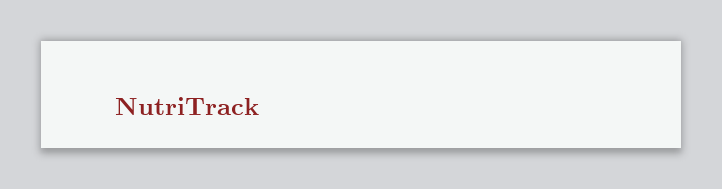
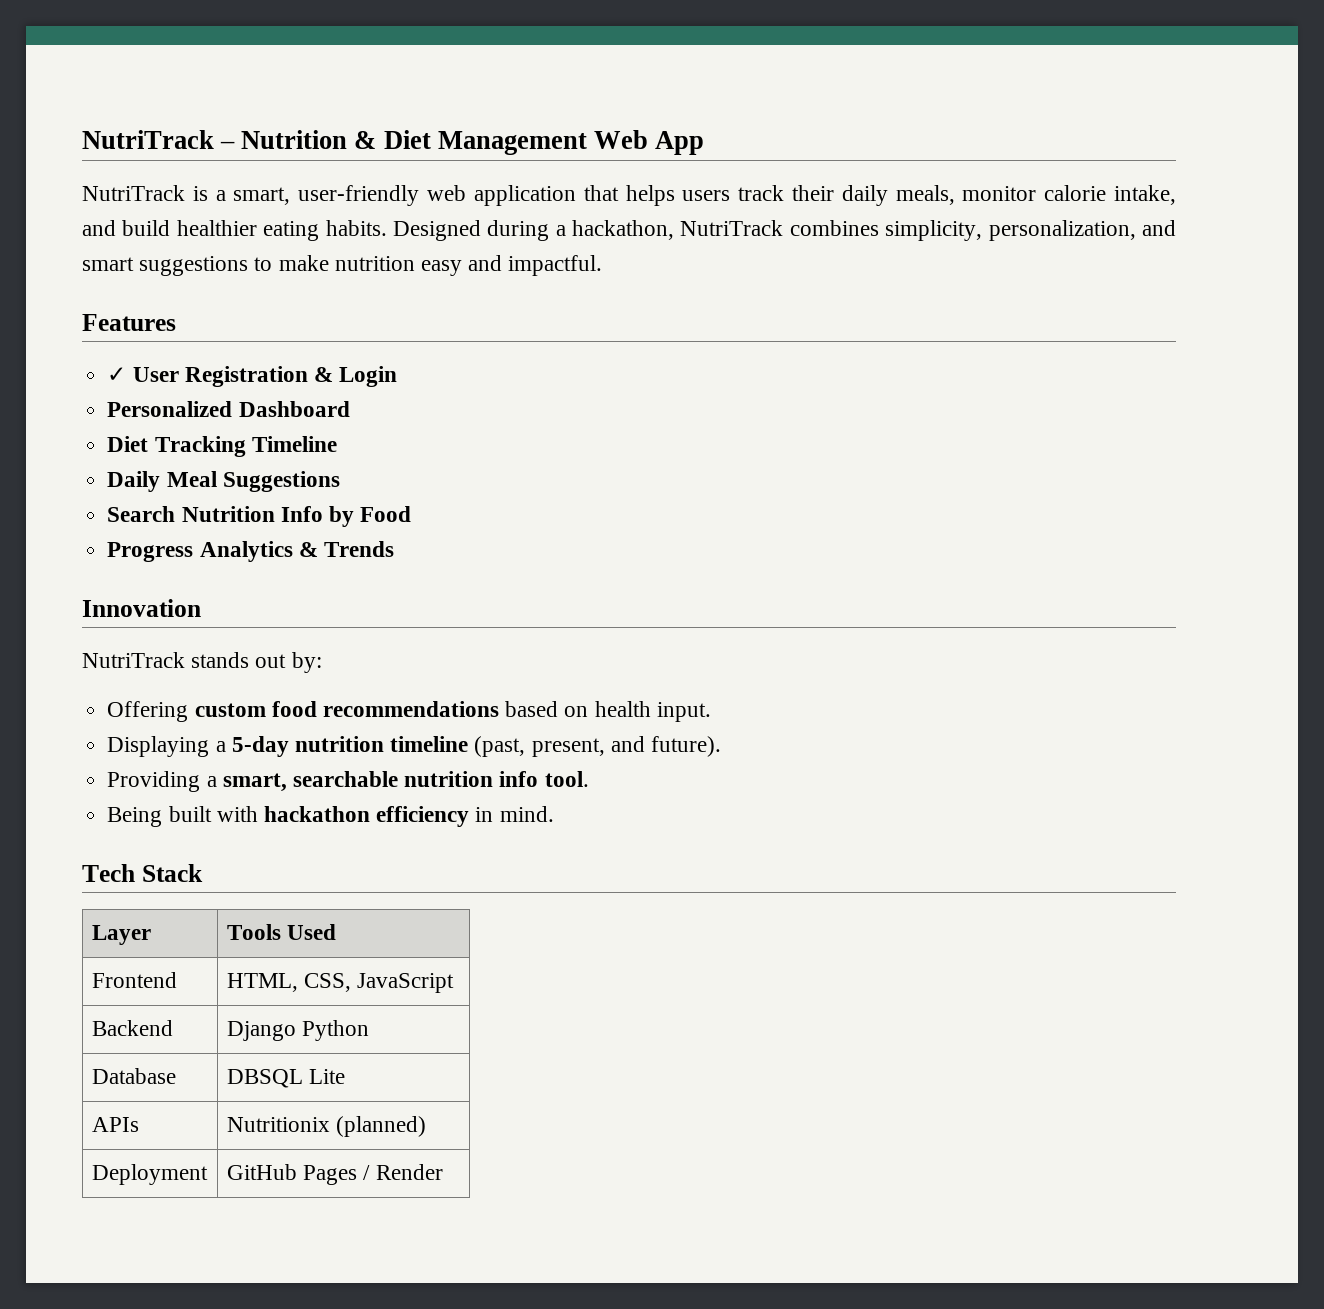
[115,97,259,115] NutriTrack -> [82,130,705,155] [82,185,1176,206] [82,220,1176,241] [82,255,603,276] [82,314,176,331] [107,366,398,387] [107,401,350,417] [107,436,337,457] [107,471,340,492] [107,506,412,527] [107,541,394,562] [82,599,201,617] [82,652,322,673] [107,701,711,722] [107,736,721,757] [107,771,589,792] [107,806,554,827] [82,864,203,882] [91,925,151,945] [226,924,337,940] [91,972,177,988] [226,973,455,993] [91,1020,173,1036] [226,1020,370,1041] [91,1068,176,1084] [226,1069,346,1088] [91,1117,139,1132] [226,1116,427,1137] [91,1164,208,1185] [226,1164,443,1185] NutriTrack – Nutrition & Diet Management Web App // NutriTrack is a smart, user-friendly web application that helps users track their daily meals, monitor calorie intake, and build healthier eating habits. Designed during a hackathon, NutriTrack combines simplicity, personalization, and smart suggestions to make nutrition easy and impactful. // Features // ✓ User Registration & Login // Personalized Dashboard // Diet Tracking Timeline // Daily Meal Suggestions // Search Nutrition Info by Food // Progress Analytics & Trends // Innovation // NutriTrack stands out by: // Offering custom food recommendations based on health input. // Displaying a 5-day nutrition timeline (past, present, and future). // Providing a smart, searchable nutrition info tool. // Being built with hackathon efficiency in mind. // Tech Stack // Layer | Tools Used // Frontend | HTML, CSS, JavaScript // Backend | Django Python // Database | DBSQL Lite // APIs | Nutritionix (planned) // Deployment | GitHub Pages / Render

